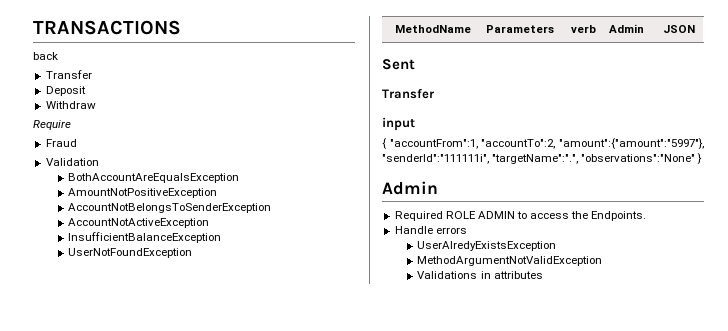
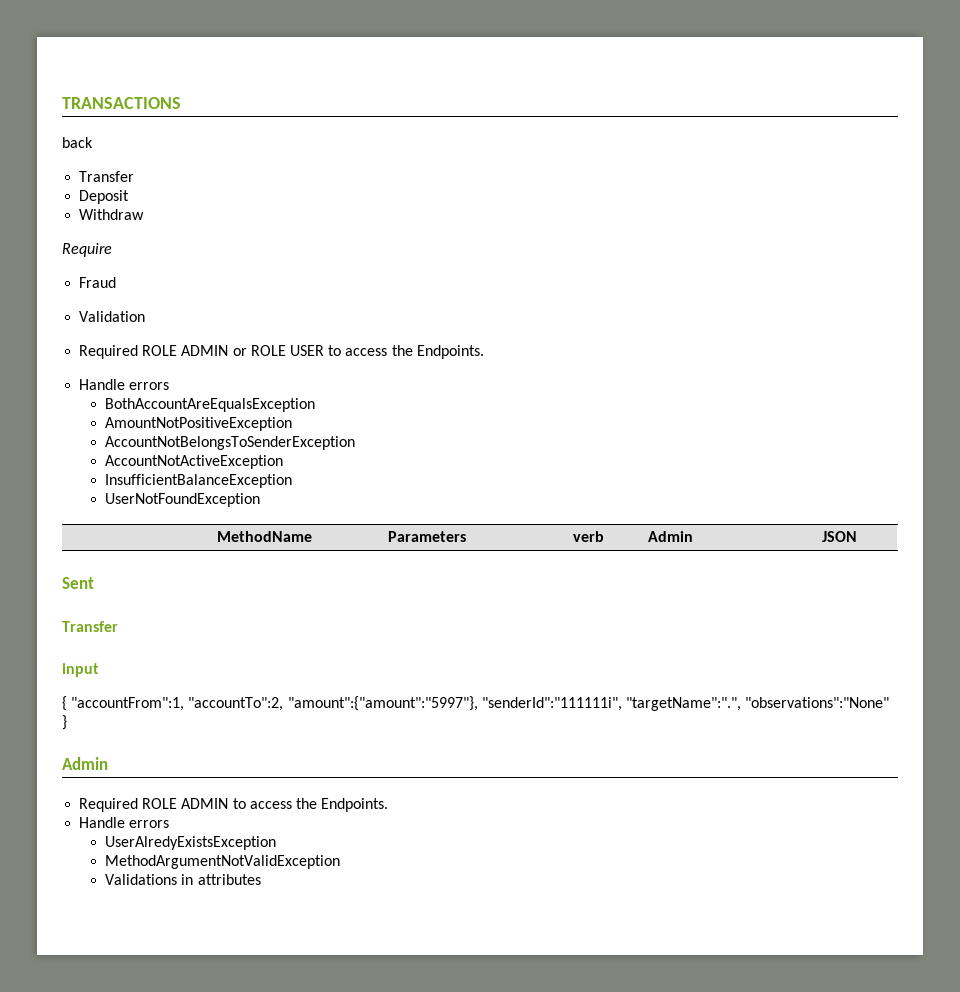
(99, 162) none -> [79,345,484,359] [79,379,170,390] // Required ROLE ADMIN or ROLE USER to access the Endpoints. // Handle errors

